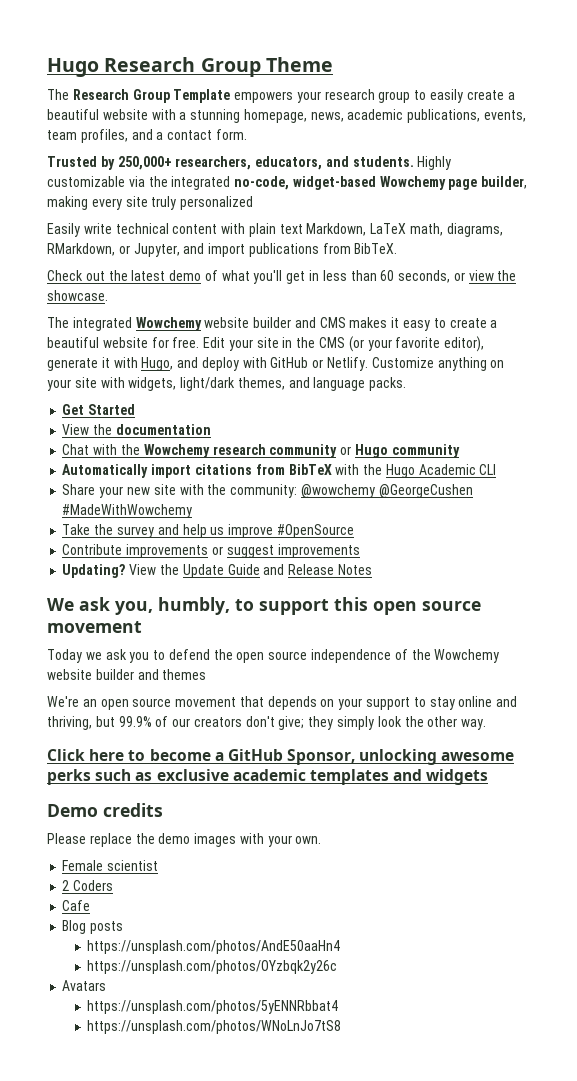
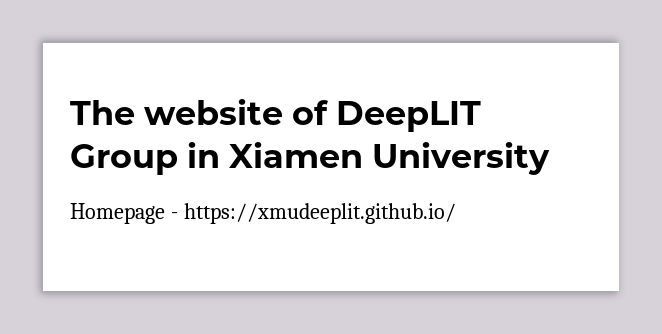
[47,57,333,77] [47,89,515,103] [47,109,527,123] [47,129,247,143] [47,156,452,170] [47,176,528,190] [47,196,254,210] [47,223,503,237] [47,243,398,257] [47,270,517,284] [47,290,108,301] [47,317,498,331] [47,336,485,352] [47,357,505,371] [47,377,407,391] [62,404,136,415] [62,424,211,435] [62,444,460,458] [62,464,497,478] [62,484,473,498] [62,504,193,518] [62,524,354,538] [62,544,360,558] [62,564,372,578] [47,597,481,615] [47,621,142,633] [47,649,500,663] [47,669,207,680] [47,696,518,710] [47,716,487,730] [47,749,515,765] [47,769,489,785] [47,803,163,817] [47,833,322,847] [62,860,159,871] [62,880,114,891] [62,900,91,911] [62,920,124,934] [87,940,341,954] [87,960,338,974] [62,980,107,991] [87,1000,339,1014] [87,1020,342,1034] Hugo Research Group Theme // The Research Group Template empowers your research group to easily create a beautiful website with a stunning homepage, news, academic publications, events, team profiles, and a contact form. // Trusted by 250,000+ researchers, educators, and students. Highly customizable via the integrated no-code, widget-based Wowchemy page builder, making every site truly personalized // Easily write technical content with plain text Markdown, LaTeX math, diagrams, RMarkdown, or Jupyter, and import publications from BibTeX. // Check out the latest demo of what you'll get in less than 60 seconds, or view the showcase. // The integrated Wowchemy website builder and CMS makes it easy to create a beautiful website for free. Edit your site in the CMS (or your favorite editor), generate it with Hugo, and deploy with GitHub or Netlify. Customize anything on your site with widgets, light/dark themes, and language packs. // Get Started // View the documentation // Chat with the Wowchemy research community or Hugo community // Automatically import citations from BibTeX with the Hugo Academic CLI // Share your new site with the community: @wowchemy @GeorgeCushen #MadeWithWowchemy // Take the survey and help us improve #OpenSource // Contribute improvements or suggest improvements // Updating? View the Update Guide and Release Notes // We ask you, humbly, to support this open source movement // Today we ask you to defend the open source independence of the Wowchemy website builder and themes // We're an open source movement that depends on your support to stay online and thriving, but 99.9% of our creators don't give; they simply look the other way. // Click here to become a GitHub Sponsor, unlocking awesome perks such as exclusive academic templates and widgets // Demo credits // Please replace the demo images with your own. // Female scientist // 2 Coders // Cafe // Blog posts // https://unsplash.com/photos/AndE50aaHn4 // https://unsplash.com/photos/OYzbqk2y26c // Avatars // https://unsplash.com/photos/5yENNRbbat4 // https://unsplash.com/photos/WNoLnJo7tS8 -> [70,99,482,132] [70,142,551,175] [70,203,456,224] The website of DeepLIT Group in Xiamen University // Homepage - https://xmudeeplit.github.io/

